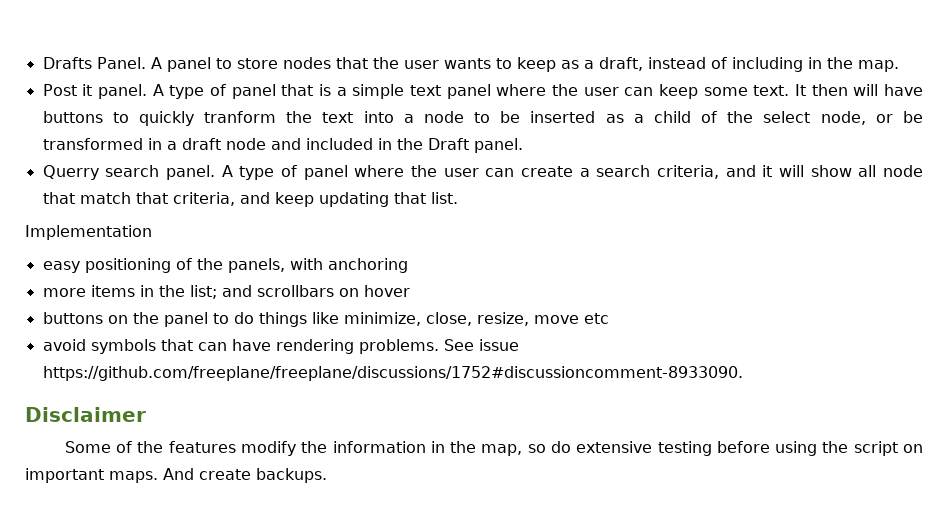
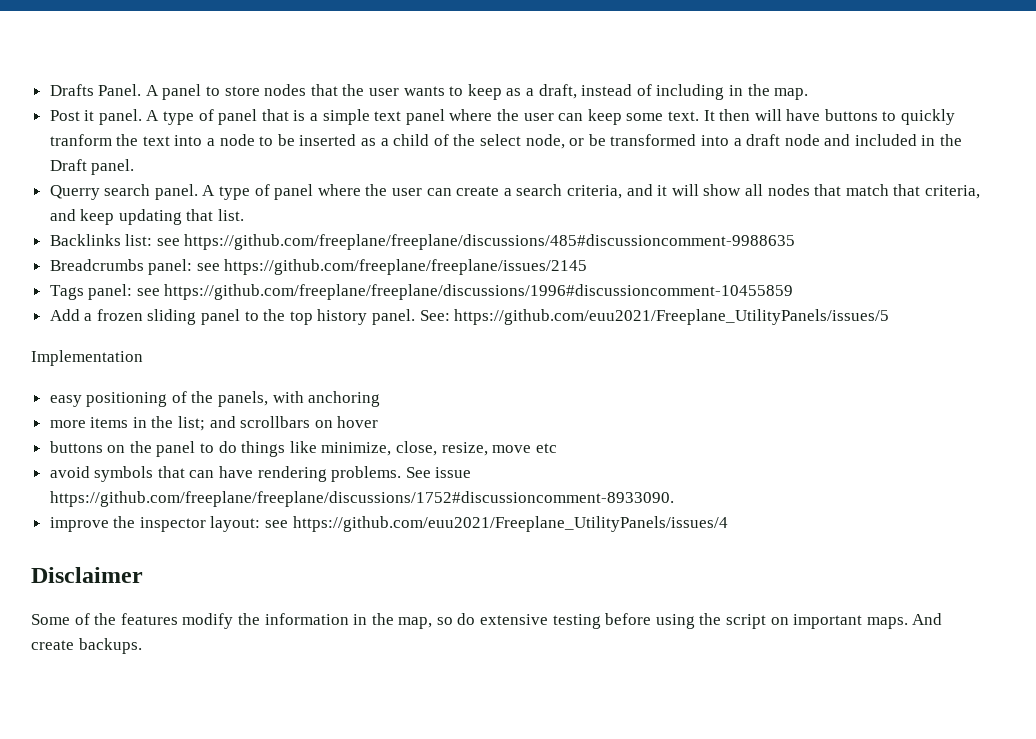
[147,138,162,150] in -> [700,135,729,146] into
[882,165,923,177] node -> [767,184,810,196] nodes
(458, 198) none -> [49,234,796,250] [49,259,588,275] [49,284,794,300] [49,309,890,325] // Backlinks list: see https://github.com/freeplane/freeplane/discussions/485#discussioncomment-9988635 // Breadcrumbs panel: see https://github.com/freeplane/freeplane/issues/2145 // Tags panel: see https://github.com/freeplane/freeplane/discussions/1996#discussioncomment-10455859 // Add a frozen sliding panel to the top history panel. See: https://github.com/euu2021/Freeplane_UtilityPanels/issues/5
(743, 373) none -> [49,516,728,532] // improve the inspector layout: see https://github.com/euu2021/Freeplane_UtilityPanels/issues/4

